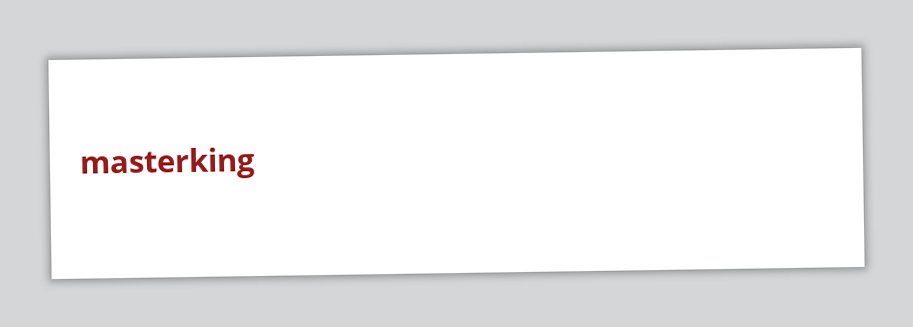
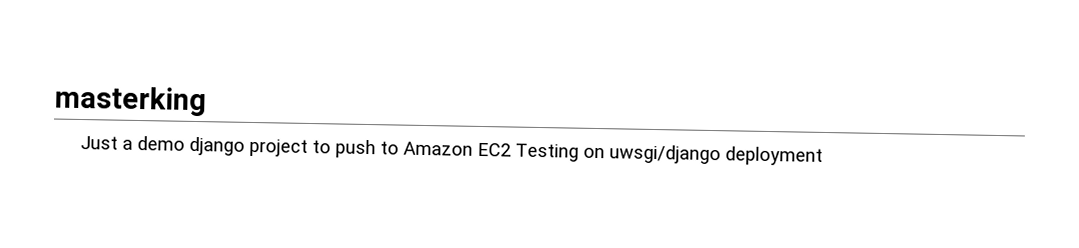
(256, 164) none -> [79,135,823,166] // Just a demo django project to push to Amazon EC2 Testing on uwsgi/django deployment

